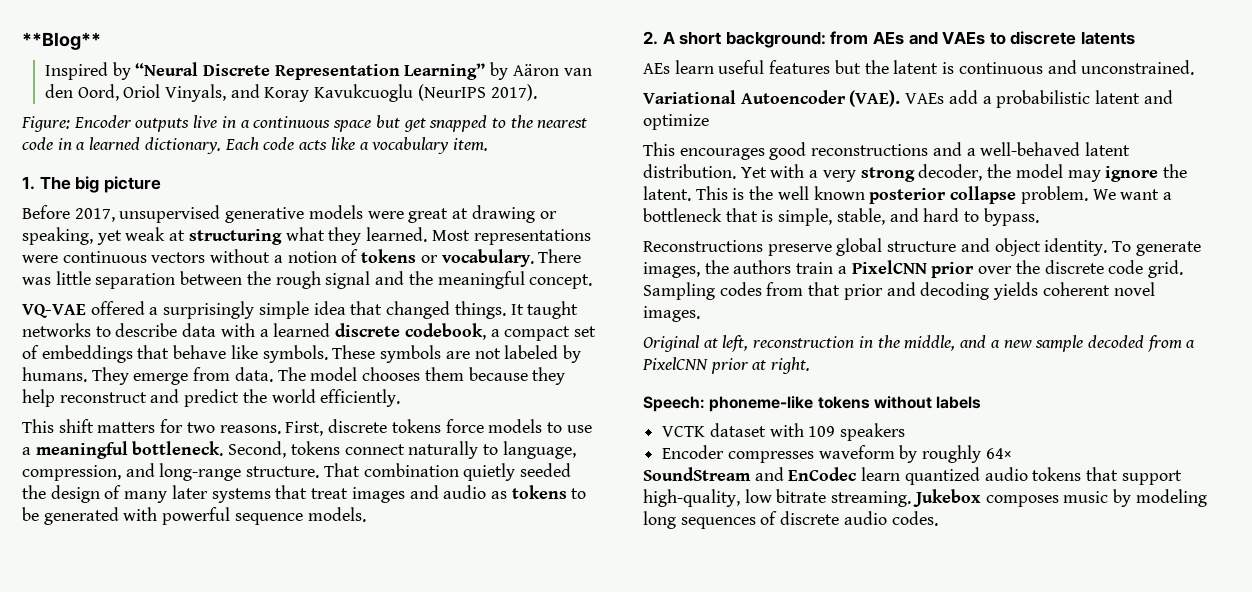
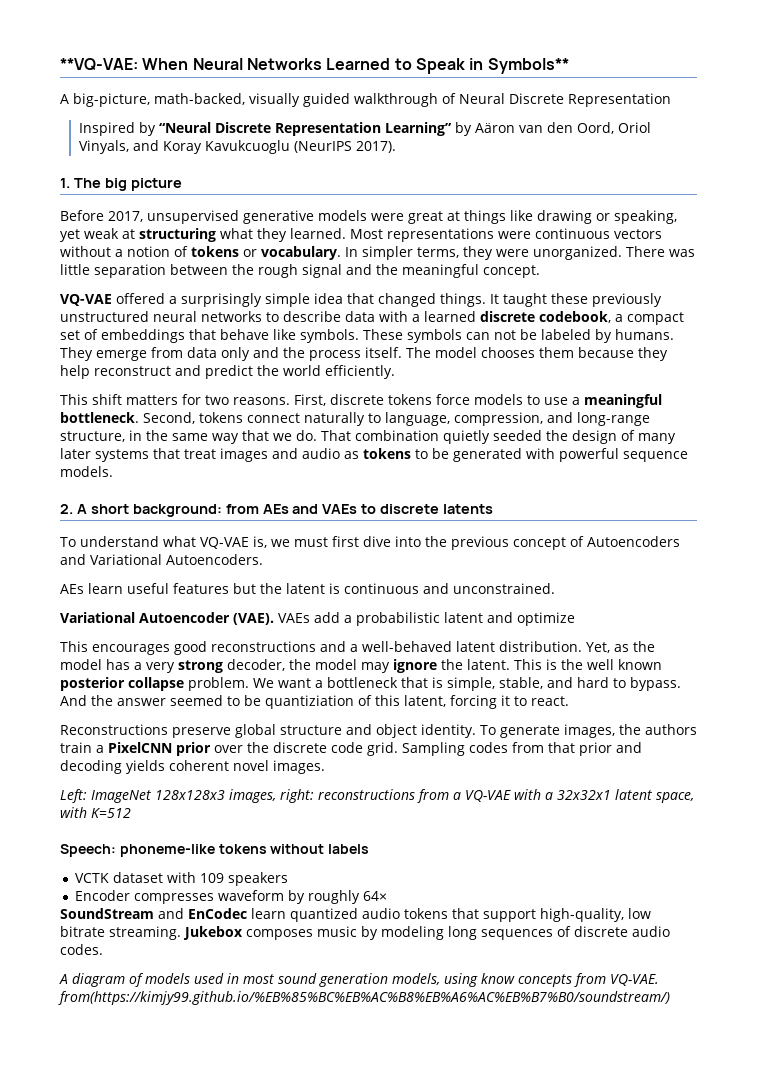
[22,32,101,50] **Blog** -> [60,58,569,74] [60,93,671,107] **VQ-VAE: When Neural Networks Learned to Speak in Symbols** // A big-picture, math-backed, visually guided walkthrough of Neural Discrete Representation
[21,115,588,132] [22,137,488,154] // Figure: Encoder outputs live in a continuous space but get snapped to the nearest code in a learned dictionary. Each code acts like a vocabulary item. -> (396, 147) none
(469, 213) none -> [464,210,533,224] things like
(534, 258) none -> [345,246,622,260] In simpler terms, they were unorganized.
(579, 310) none -> [551,293,662,307] [60,311,197,322] these previously unstructured neural
[445,348,501,359] are not -> [466,329,537,340] can not be
[234,367,273,382] data. -> [187,347,402,361] data only and the process itself.
[246,466,320,478] structure. -> [60,430,317,444] structure, in the same way that we do.
(1135, 38) none -> [60,536,680,550] [60,554,263,565] // To understand what VQ-VAE is, we must first dive into the previous concept of Autoencoders and Variational Autoencoders.
[740,164,805,178] Yet with -> [586,641,655,653] [60,659,130,670] Yet, as the model has
(1039, 217) none -> [60,695,569,709] And the answer seemed to be quantiziation of this latent, forcing it to react.
[643,335,1196,352] [642,357,811,374] Original at left, reconstruction in the middle, and a new sample decoded from a PixelCNN prior at right. -> [60,789,694,803] [60,807,131,818] Left: ImageNet 128x128x3 images, right: reconstructions from a VQ-VAE with a 32x32x1 latent space, with K=512
(938, 518) none -> [59,973,659,987] [58,991,670,1005] // A diagram of models used in most sound generation models, using know concepts from VQ-VAE. from(https://kimjy99.github.io/%EB%85%BC%EB%AC%B8%EB%A6%AC%EB%B7%B0/soundstream/)

